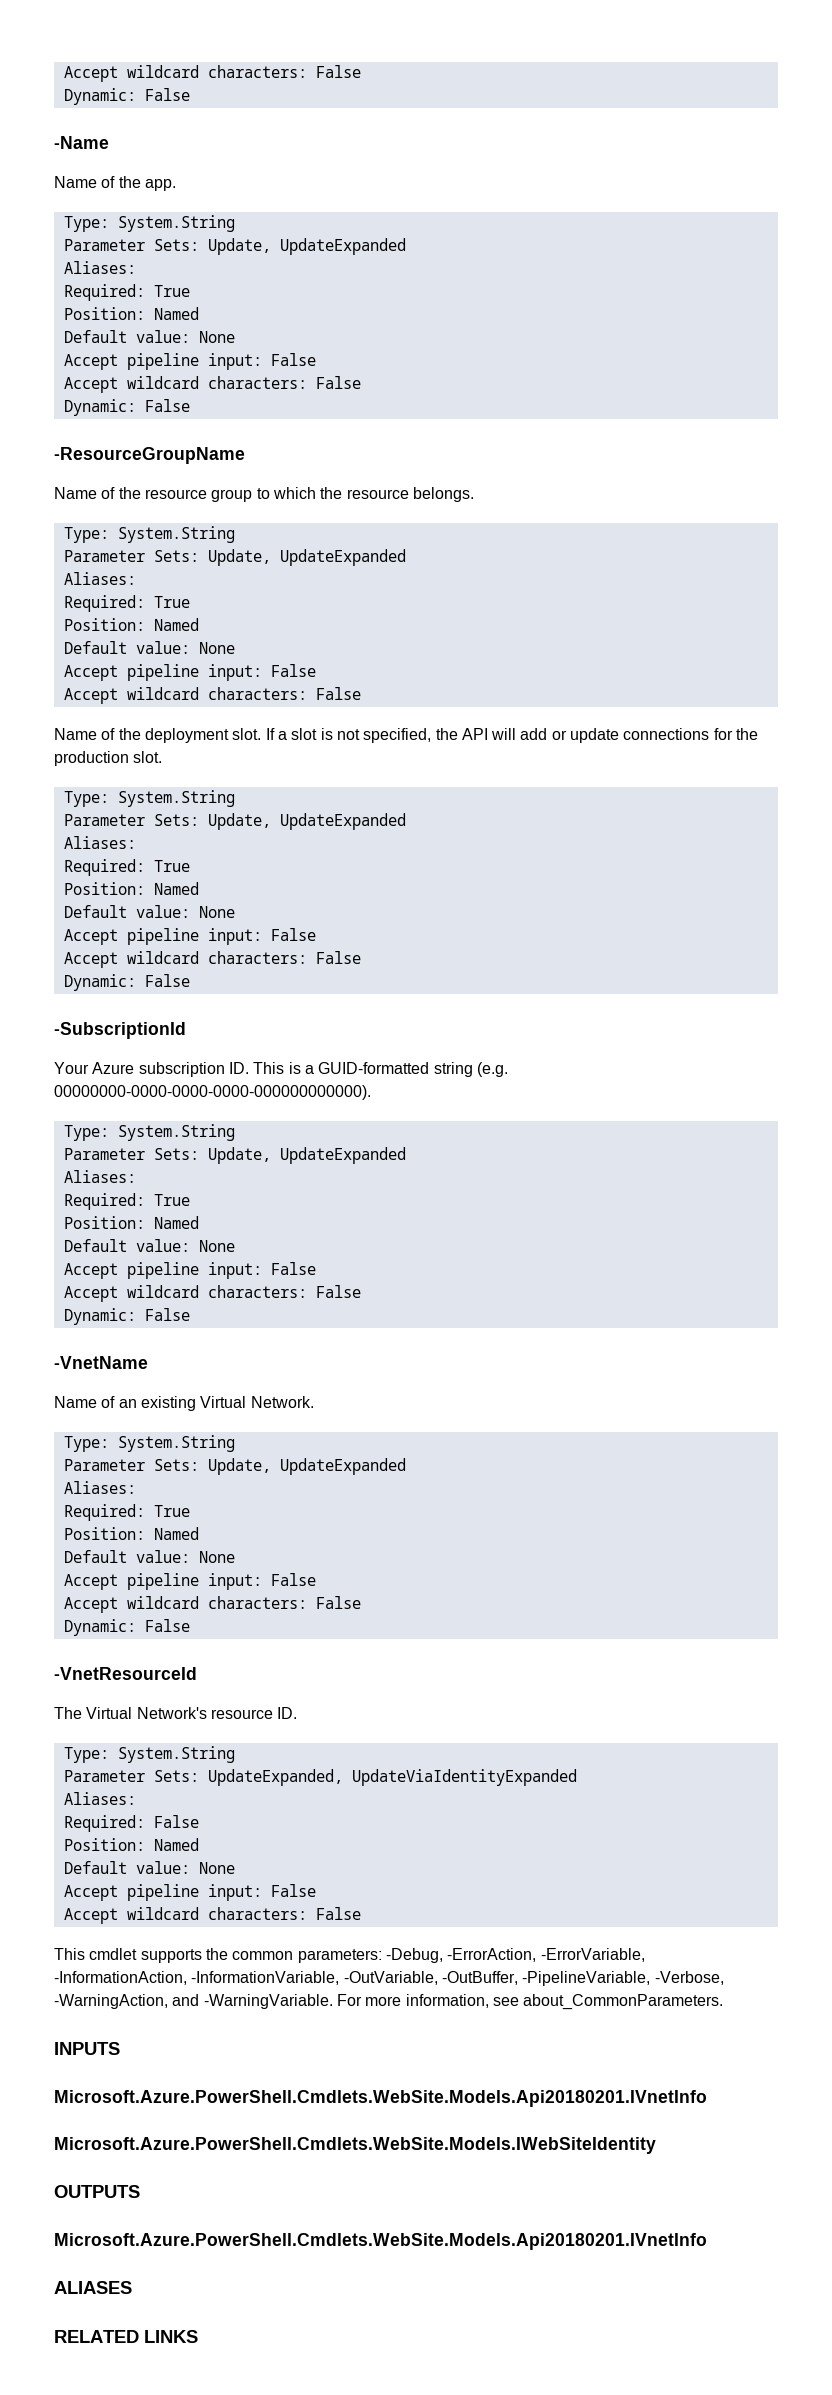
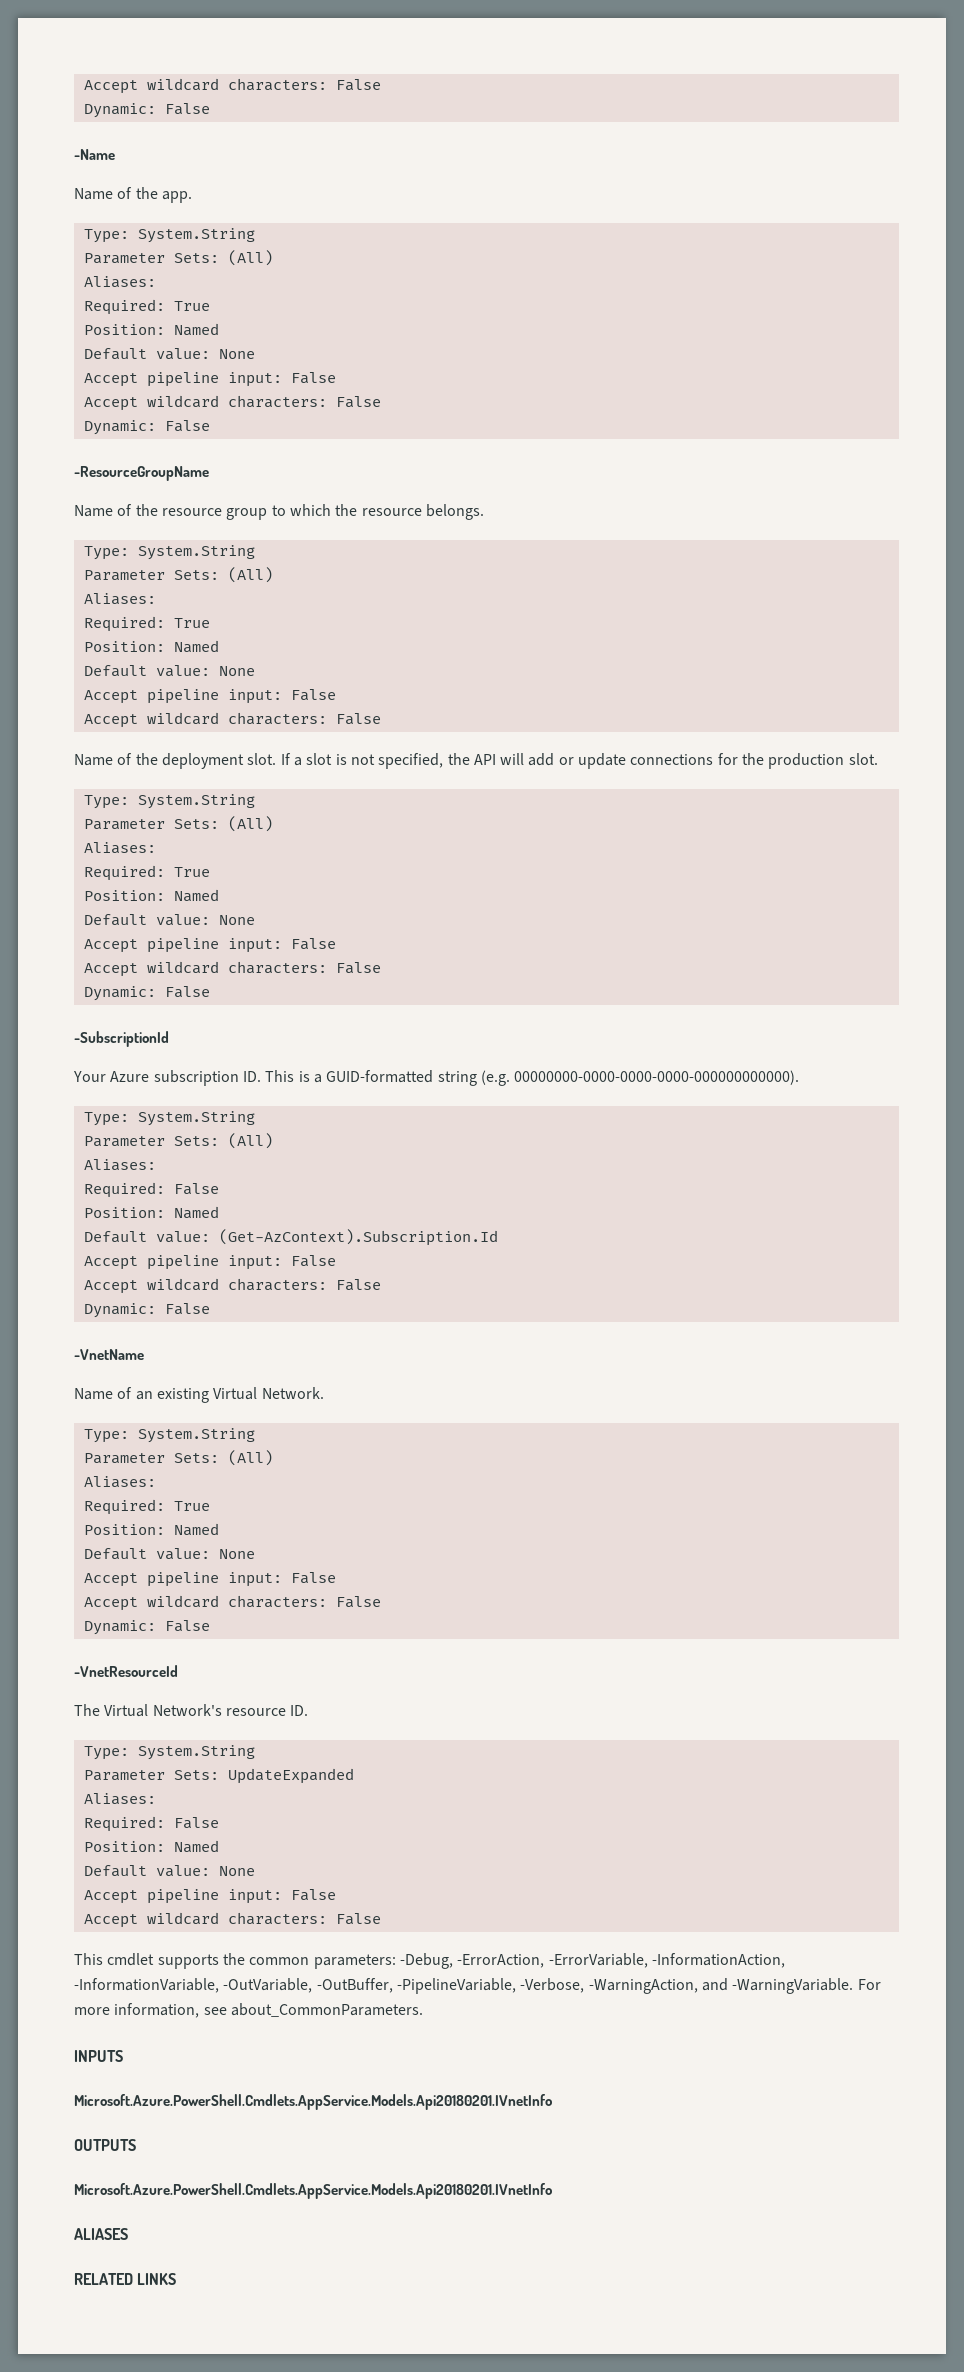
[207,238,406,255] Update, UpdateExpanded -> [227,250,273,266] (All)
[207,549,406,566] Update, UpdateExpanded -> [227,567,273,583] (All)
[207,813,406,830] Update, UpdateExpanded -> [227,816,273,832] (All)
[207,1147,406,1164] [63,1170,136,1183] [63,1193,190,1210] [63,1216,199,1229] [63,1239,235,1252] Update, UpdateExpanded // Aliases: // Required: True // Position: Named // Default value: None -> [227,1133,273,1149] [83,1159,156,1171] [83,1182,219,1198] [83,1206,219,1219] [83,1229,498,1246] (All) // Aliases: // Required: False // Position: Named // Default value: (Get-AzContext).Subscription.Id
[207,1458,406,1475] Update, UpdateExpanded -> [227,1450,273,1466] (All)
[207,1769,577,1786] UpdateExpanded, UpdateViaIdentityExpanded -> [227,1768,354,1784] UpdateExpanded
[54,2090,707,2107] [54,2137,656,2154] Microsoft.Azure.PowerShell.Cmdlets.WebSite.Models.Api20180201.IVnetInfo // Microsoft.Azure.PowerShell.Cmdlets.WebSite.Models.IWebSiteIdentity -> [74,2094,552,2110] Microsoft.Azure.PowerShell.Cmdlets.AppService.Models.Api20180201.IVnetInfo
[54,2233,707,2250] Microsoft.Azure.PowerShell.Cmdlets.WebSite.Models.Api20180201.IVnetInfo -> [74,2183,552,2199] Microsoft.Azure.PowerShell.Cmdlets.AppService.Models.Api20180201.IVnetInfo

